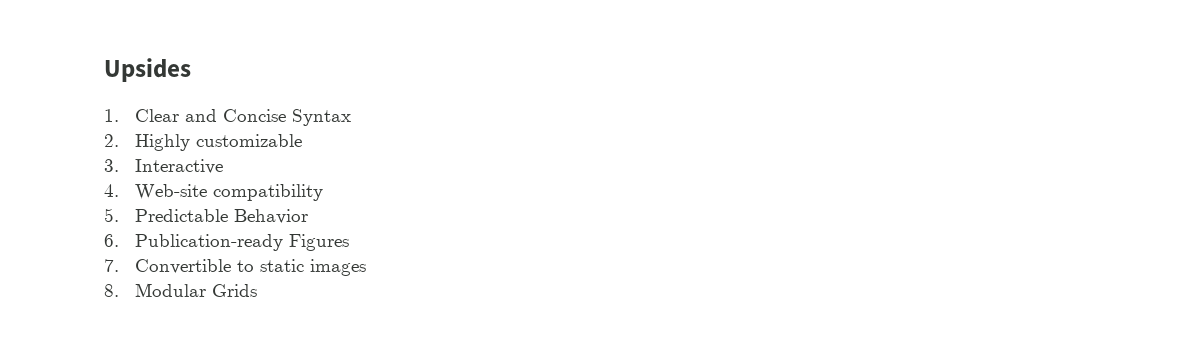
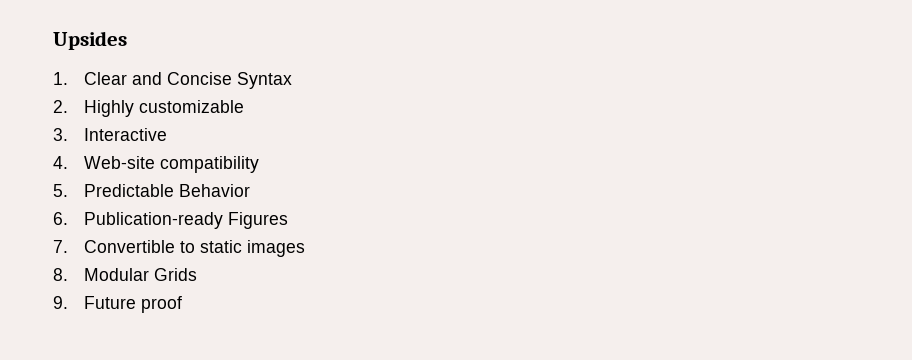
(258, 290) none -> [53,296,183,313] // 9. Future proof

